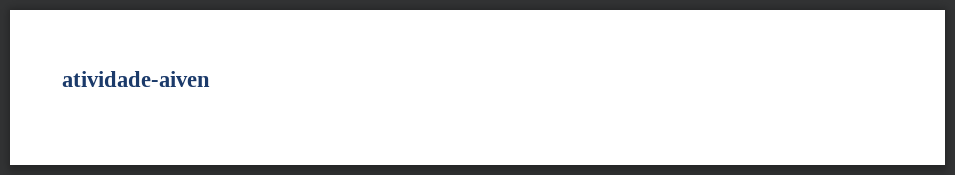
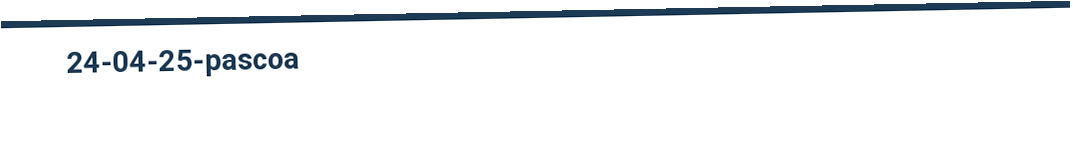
[62,71,210,87] atividade-aiven -> [66,47,300,80] 24-04-25-pascoa

